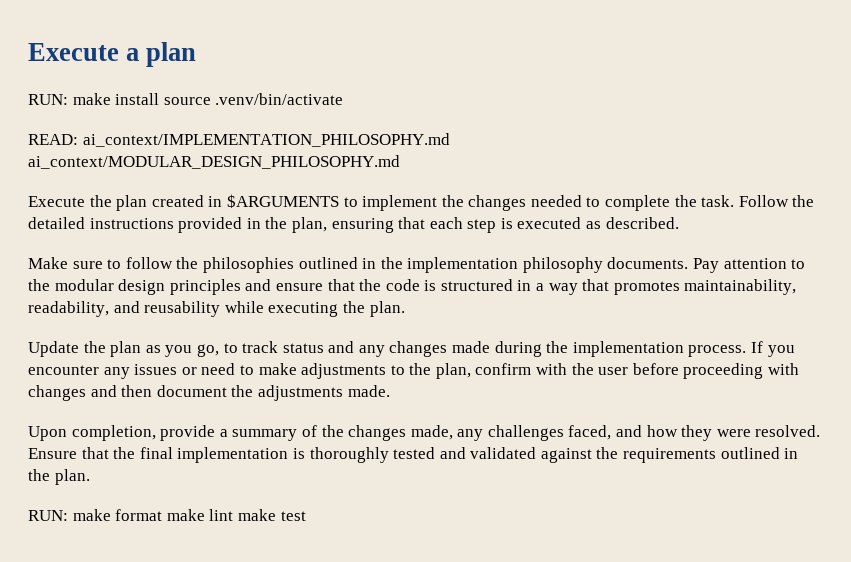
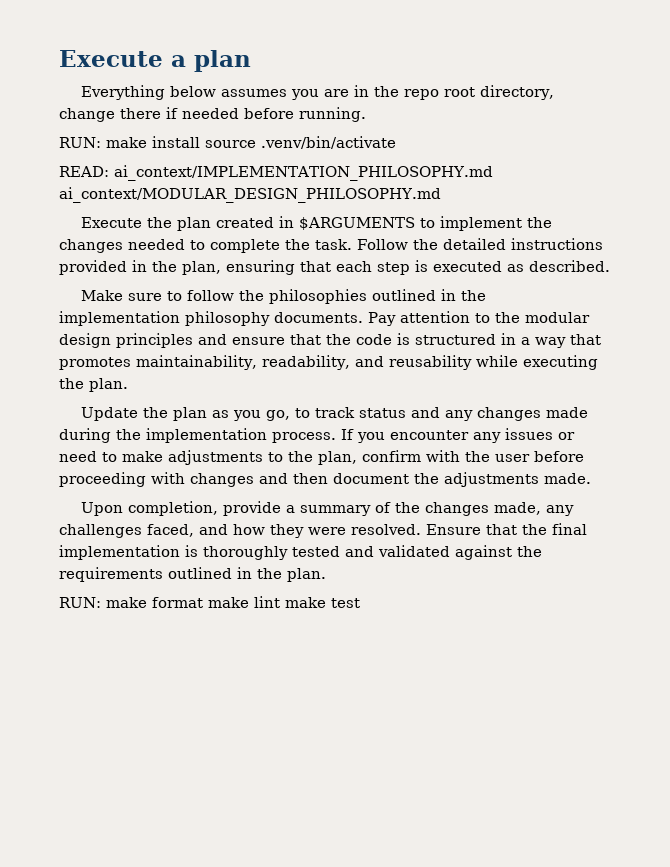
(197, 54) none -> [81,85,555,100] [59,107,366,122] // Everything below assumes you are in the repo root directory, change there if needed before running.

